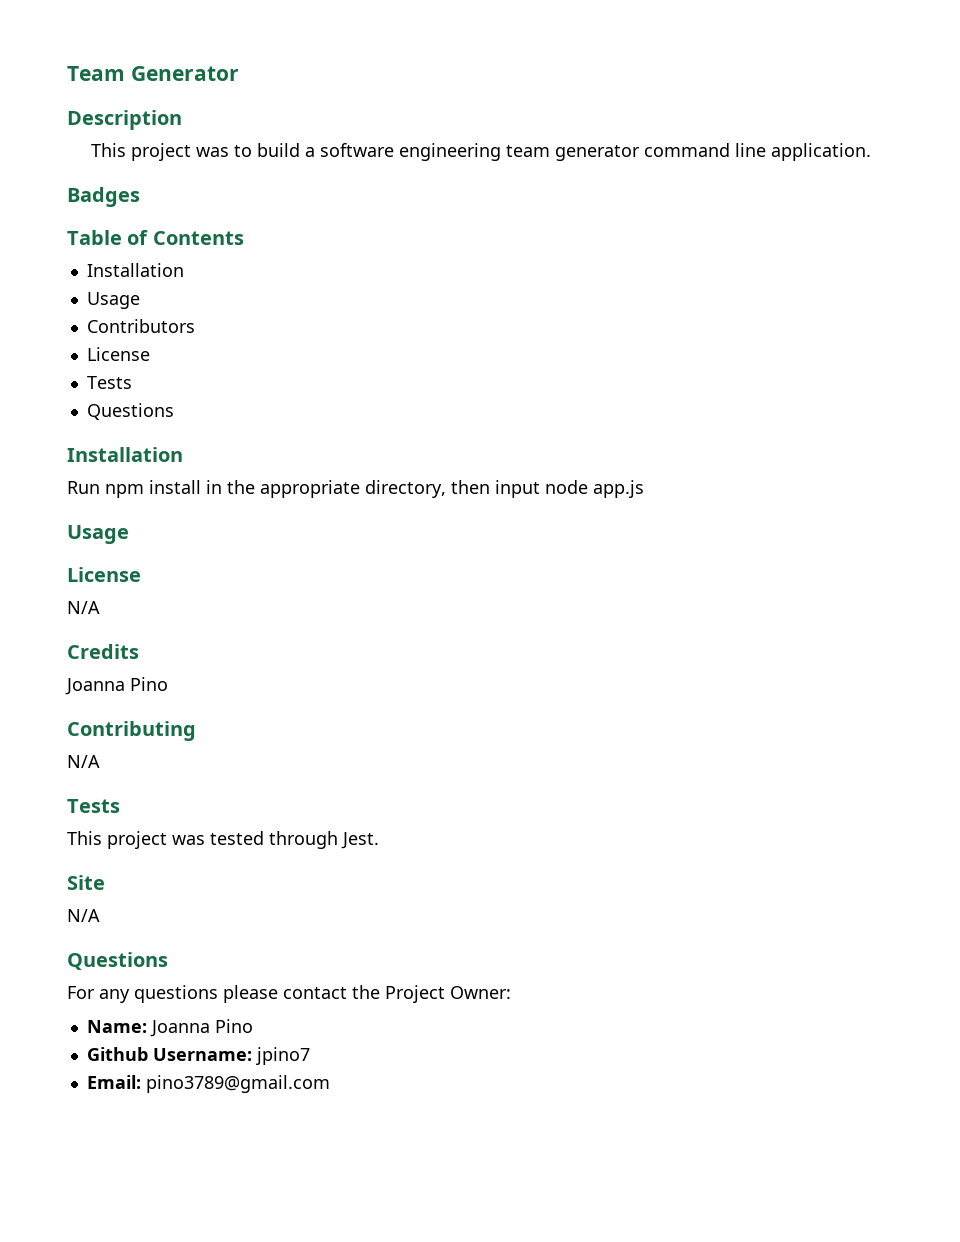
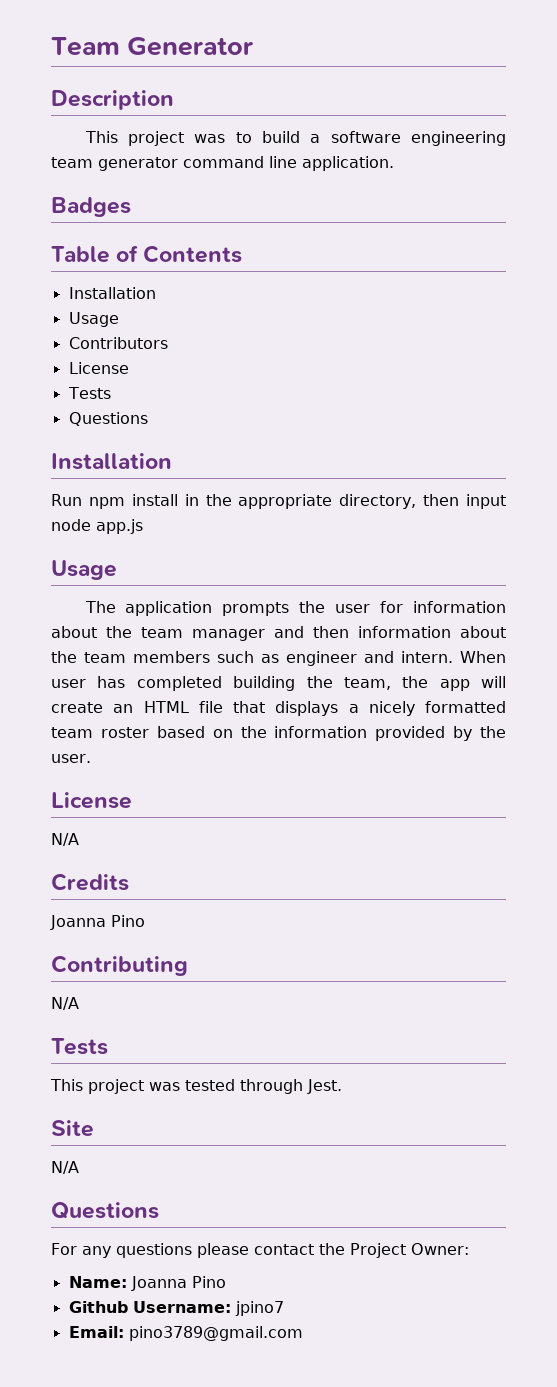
(129, 534) none -> [84,601,507,616] [51,626,506,641] [51,651,506,666] [51,676,506,691] [51,701,506,716] [51,726,506,741] [51,754,91,763] // The application prompts the user for information about the team manager and then information about the team members such as engineer and intern. When user has completed building the team, the app will create an HTML file that displays a nicely formatted team roster based on the information provided by the user.

